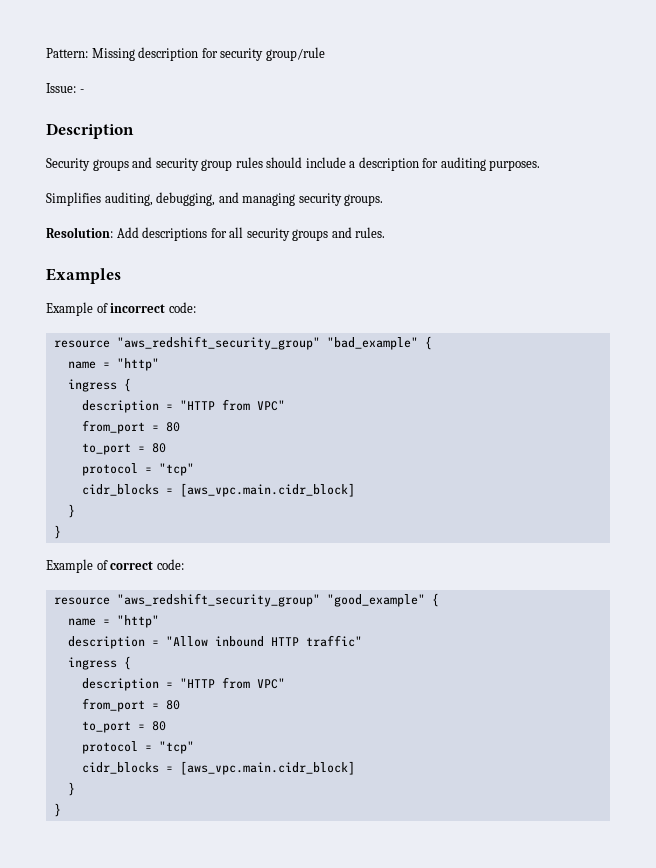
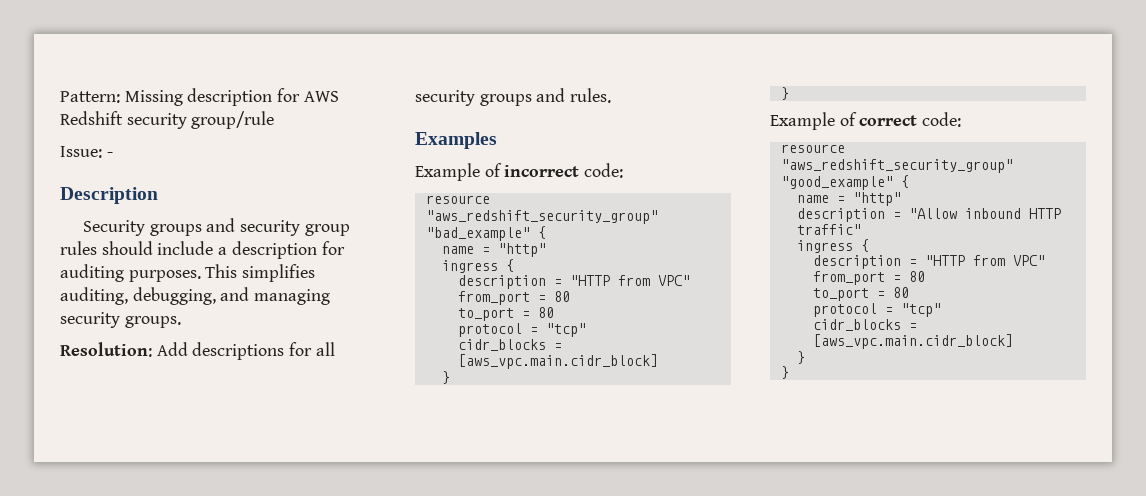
(218, 53) none -> [303,91,339,102] [60,111,123,125] AWS Redshift
[46,192,101,206] // Simplifies -> [205,264,316,282] This simplifies

